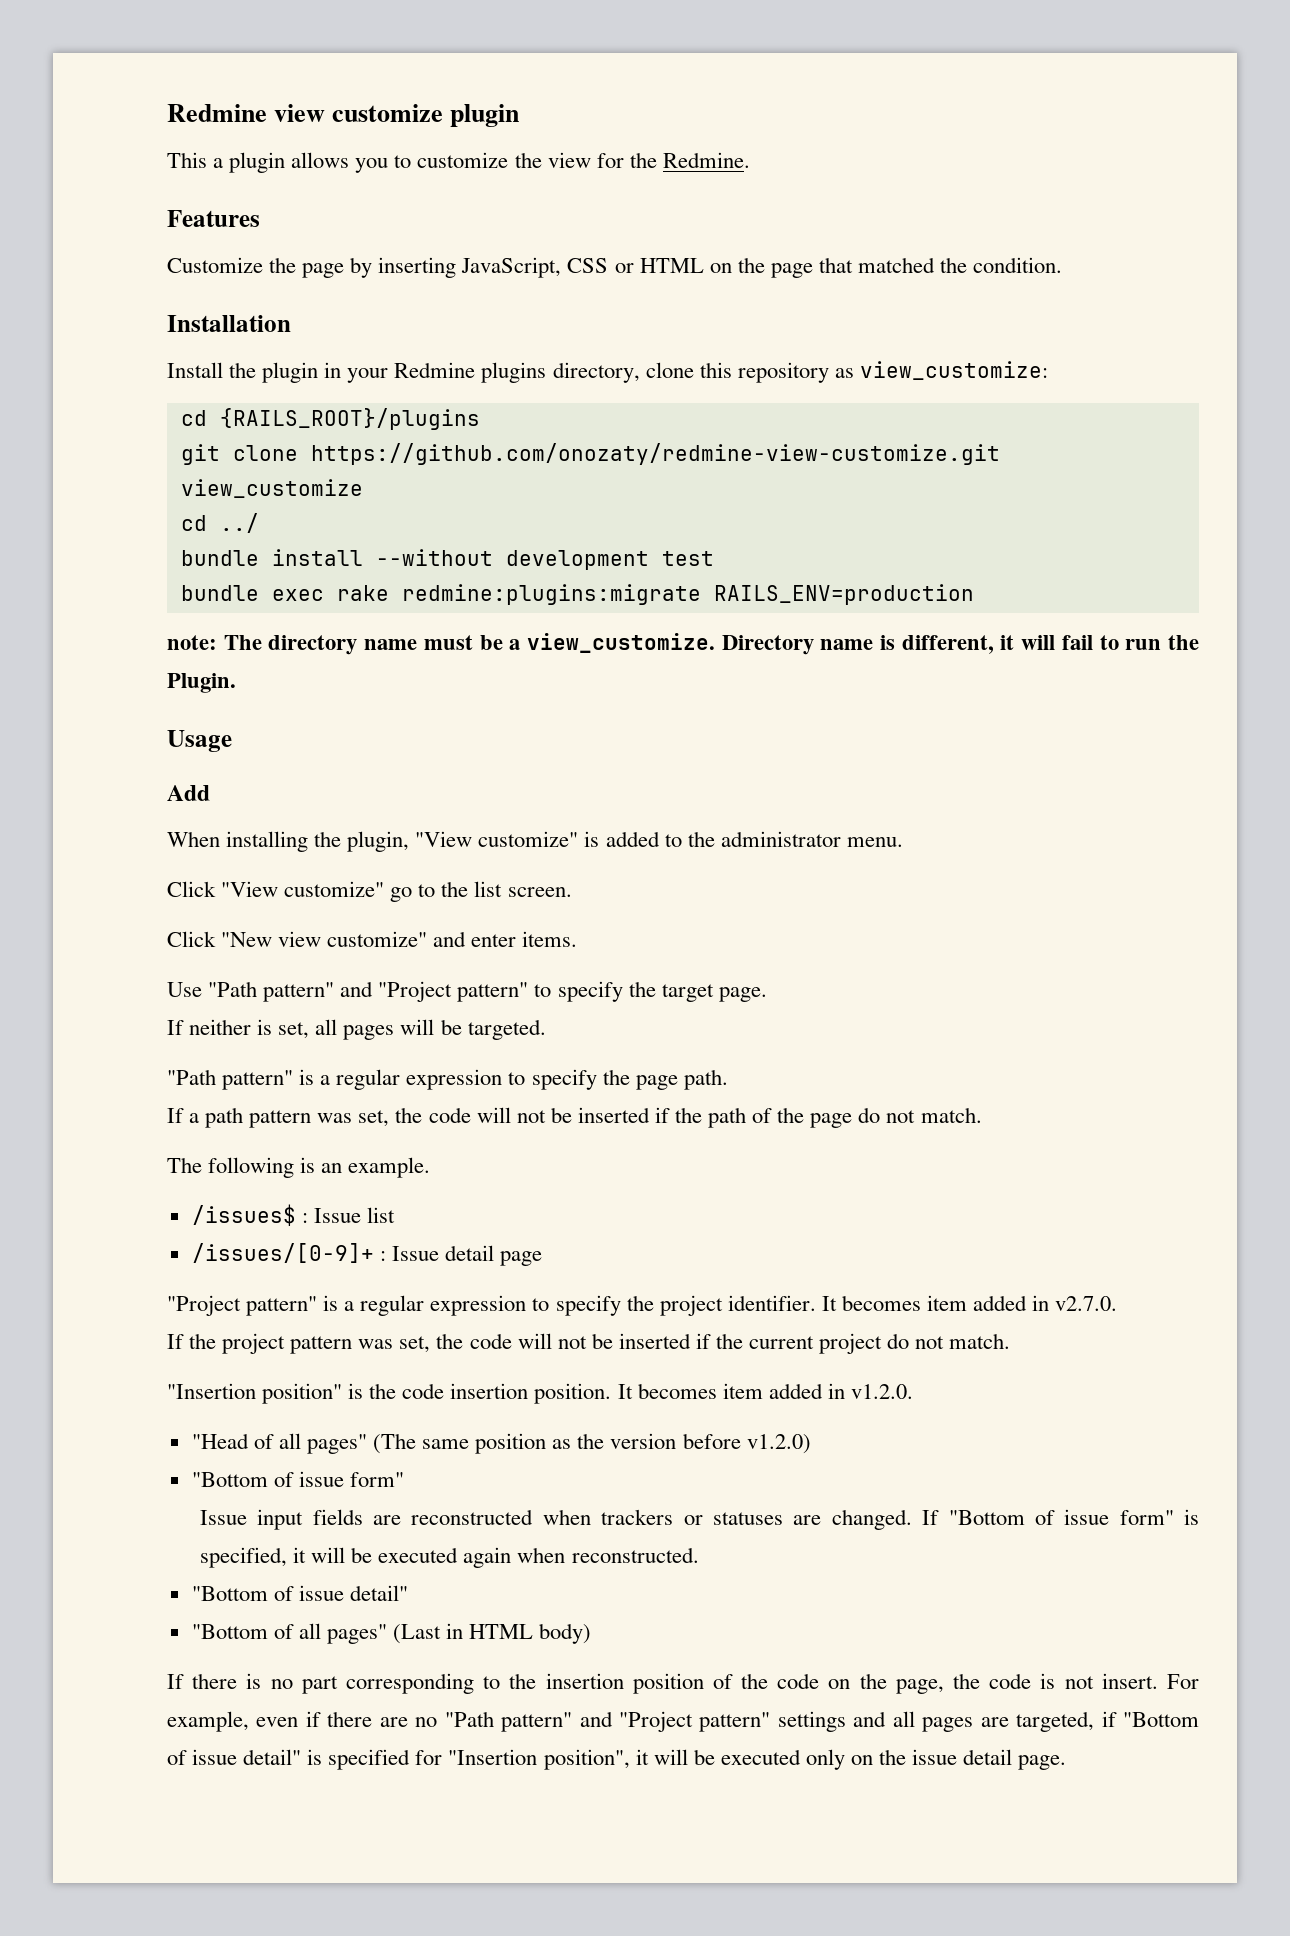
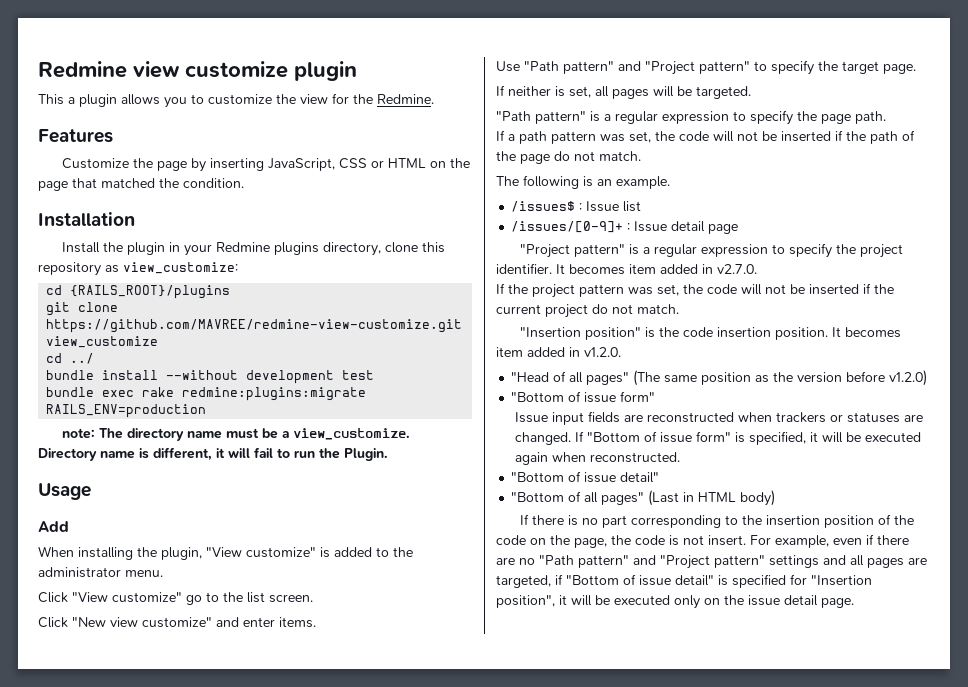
[310,443,1000,465] https://github.com/onozaty/redmine-view-customize.git -> [46,319,463,333] https://github.com/MAVREE/redmine-view-customize.git

